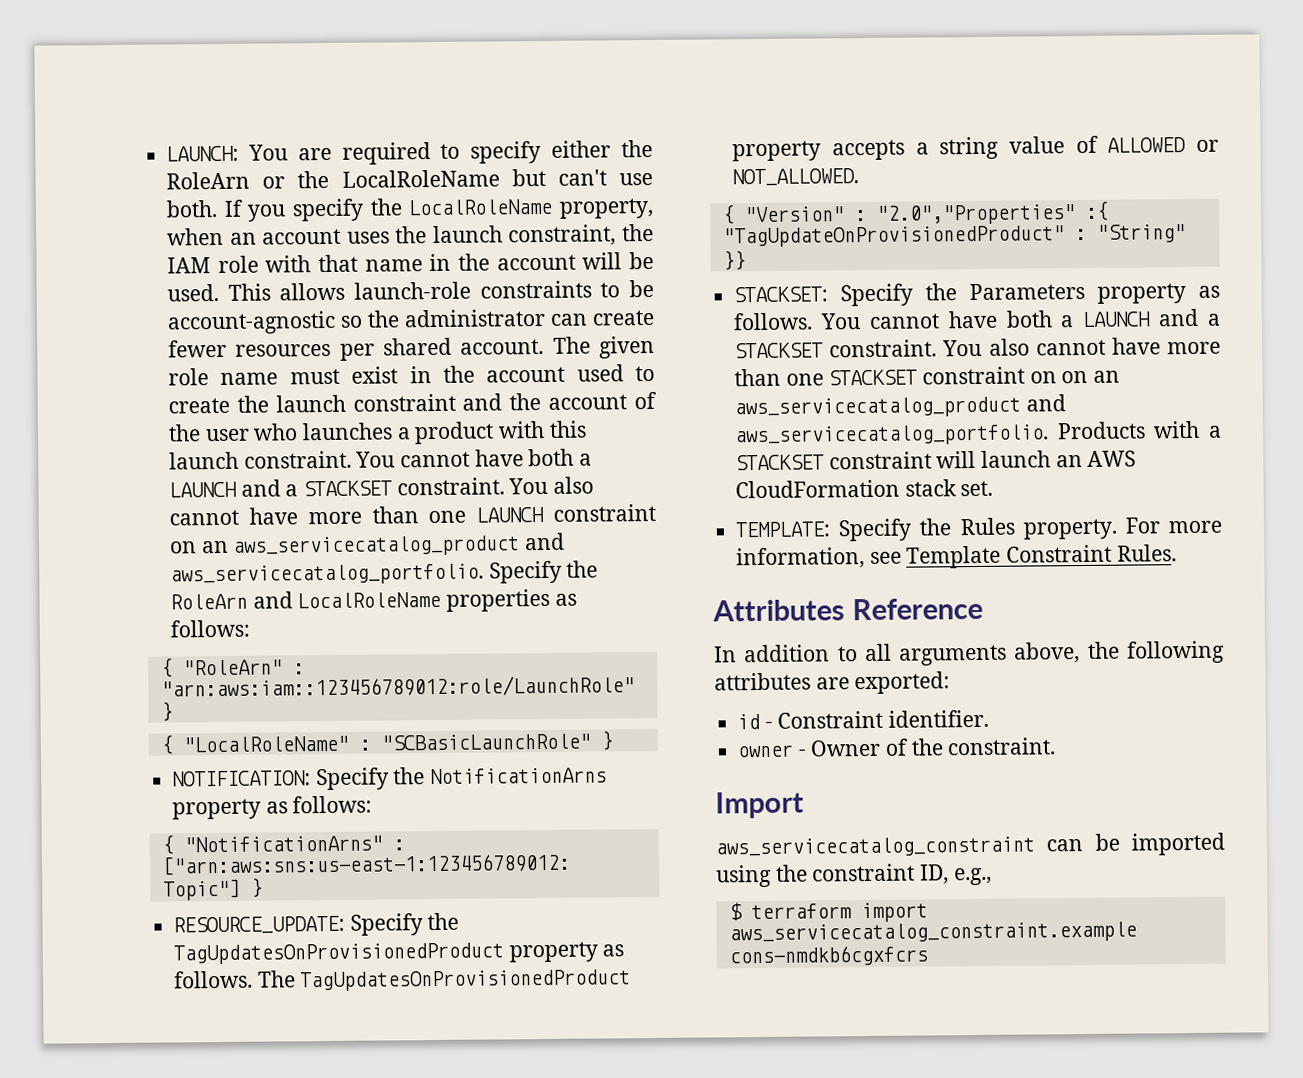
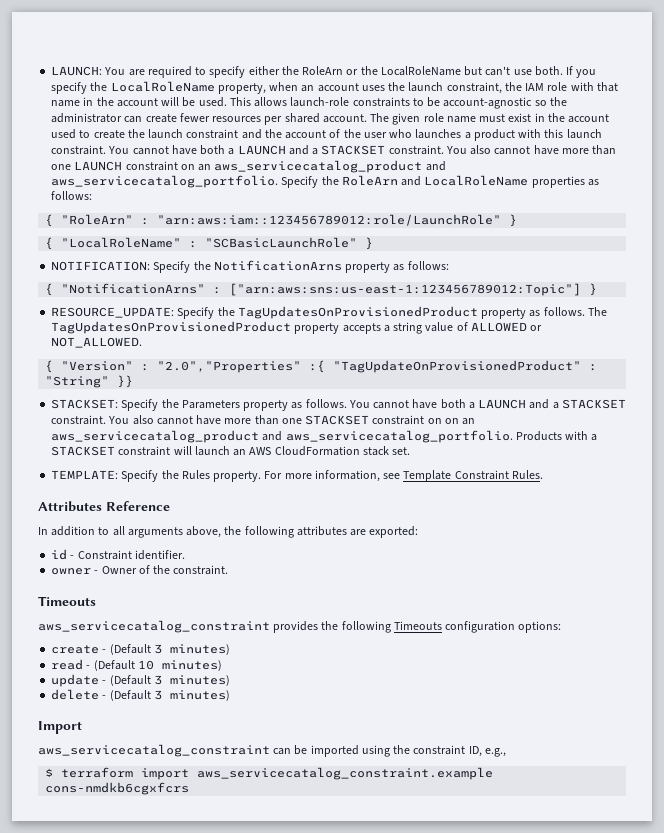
(1057, 746) none -> [38,596,96,606] [38,620,562,633] [51,644,230,655] [51,659,222,671] [51,674,230,687] [51,689,230,701] // Timeouts // aws_servicecatalog_constraint provides the following Timeouts configuration options: // create - (Default 3 minutes) // read - (Default 10 minutes) // update - (Default 3 minutes) // delete - (Default 3 minutes)

